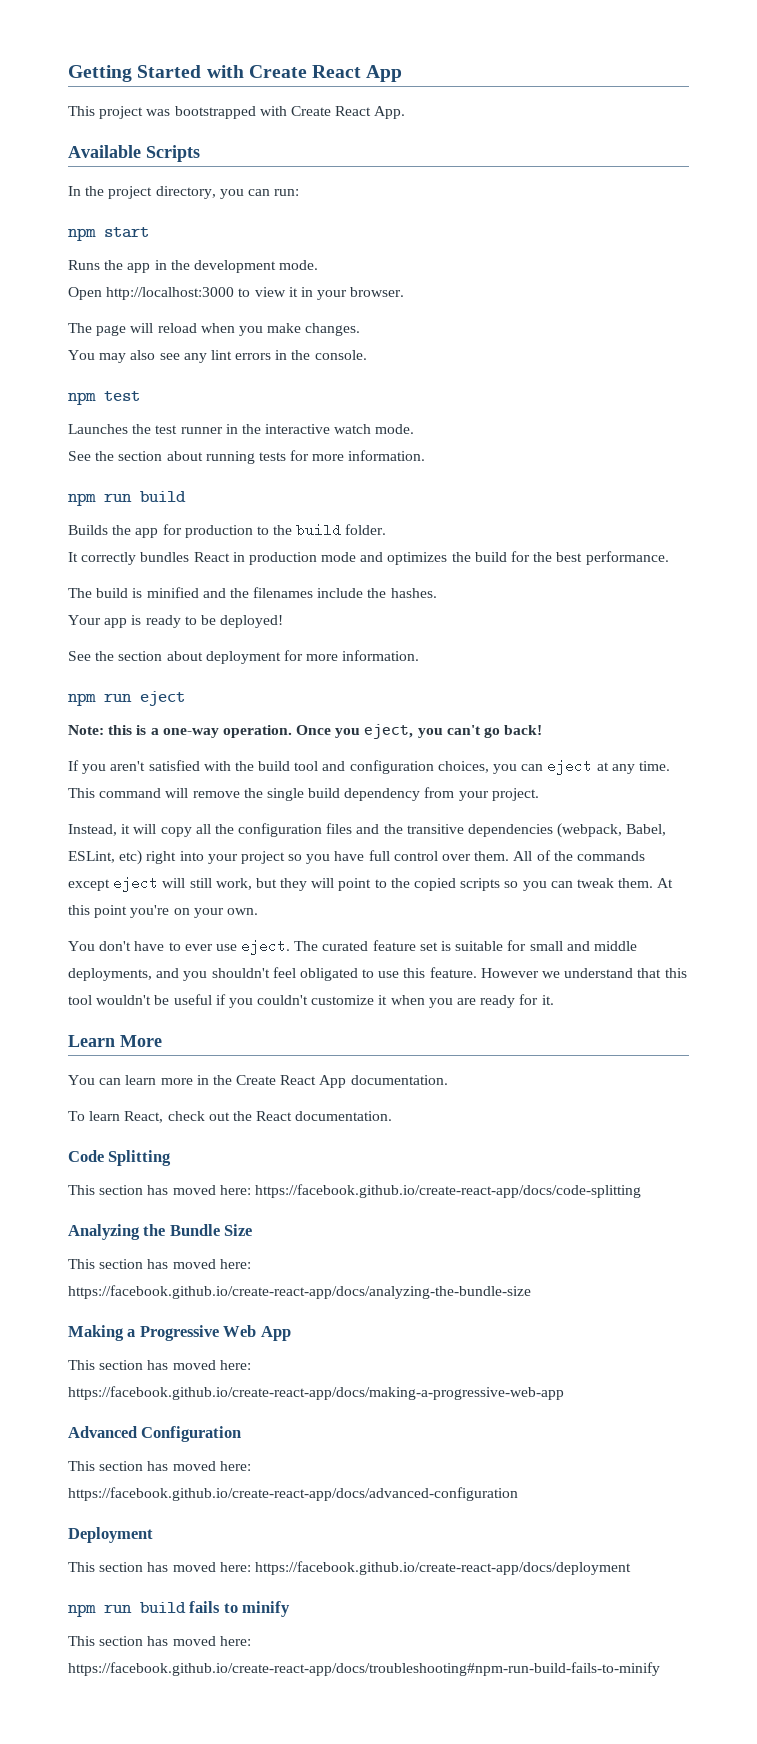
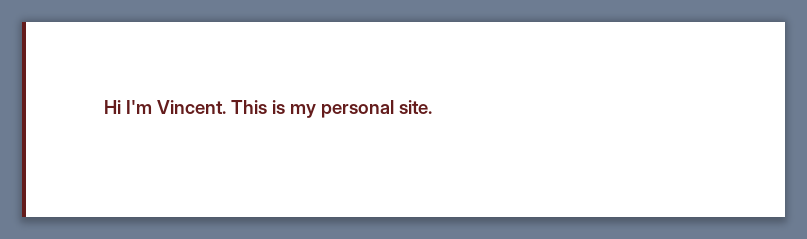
[68,65,403,82] [68,106,406,119] [68,145,200,162] [68,186,300,199] [68,227,149,241] [68,260,319,273] [68,287,405,300] [68,323,361,336] [68,350,367,363] [68,391,140,405] [68,424,415,434] [68,450,426,464] [68,491,186,506] [68,523,387,538] [68,551,669,565] [68,587,437,598] [68,615,284,628] [68,650,420,664] [68,691,185,706] [68,724,543,739] [68,759,670,775] [68,787,539,801] [68,823,667,838] [68,850,645,865] [68,876,674,892] [68,905,258,918] [68,939,637,955] [68,967,687,981] [68,994,554,1008] [68,1035,162,1047] [68,1075,448,1088] [68,1111,393,1123] [68,1150,172,1166] [68,1184,641,1198] [68,1224,253,1240] [68,1259,251,1269] [68,1285,531,1299] [68,1325,291,1341] [68,1360,251,1370] [68,1386,564,1400] [68,1426,242,1442] [68,1461,251,1471] [68,1487,518,1501] [68,1527,153,1543] [68,1561,631,1575] [68,1601,291,1617] [68,1636,251,1646] [68,1662,660,1676] Getting Started with Create React App // This project was bootstrapped with Create React App. // Available Scripts // In the project directory, you can run: // npm start // Runs the app in the development mode. // Open http://localhost:3000 to view it in your browser. // The page will reload when you make changes. // You may also see any lint errors in the console. // npm test // Launches the test runner in the interactive watch mode. // See the section about running tests for more information. // npm run build // Builds the app for production to the build folder. // It correctly bundles React in production mode and optimizes the build for the best performance. // The build is minified and the filenames include the hashes. // Your app is ready to be deployed! // See the section about deployment for more information. // npm run eject // Note: this is a one-way operation. Once you eject, you can't go back! // If you aren't satisfied with the build tool and configuration choices, you can eject at any time. This command will remove the single build dependency from your project. // Instead, it will copy all the configuration files and the transitive dependencies (webpack, Babel, ESLint, etc) right into your project so you have full control over them. All of the commands except eject will still work, but they will point to the copied scripts so you can tweak them. At this point you're on your own. // You don't have to ever use eject. The curated feature set is suitable for small and middle deployments, and you shouldn't feel obligated to use this feature. However we understand that this tool wouldn't be useful if you couldn't customize it when you are ready for it. // Learn More // You can learn more in the Create React App documentation. // To learn React, check out the React documentation. // Code Splitting // This section has moved here: https://facebook.github.io/create-react-app/docs/code-splitting // Analyzing the Bundle Size // This section has moved here: https://facebook.github.io/create-react-app/docs/analyzing-the-bundle-size // Making a Progressive Web App // This section has moved here: https://facebook.github.io/create-react-app/docs/making-a-progressive-web-app // Advanced Configuration // This section has moved here: https://facebook.github.io/create-react-app/docs/advanced-configuration // Deployment // This section has moved here: https://facebook.github.io/create-react-app/docs/deployment // npm run build fails to minify // This section has moved here: https://facebook.github.io/create-react-app/docs/troubleshooting#npm-run-build-fails-to-minify -> [104,100,432,118] Hi I'm Vincent. This is my personal site.

